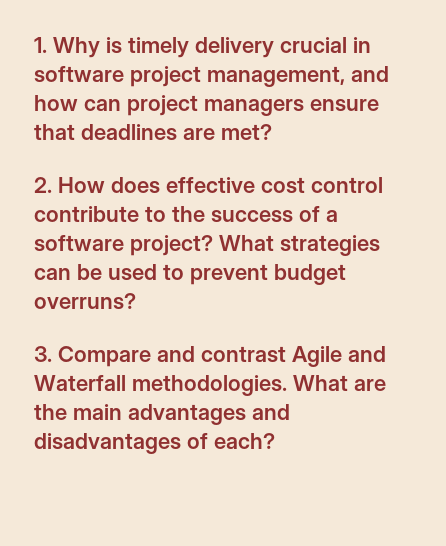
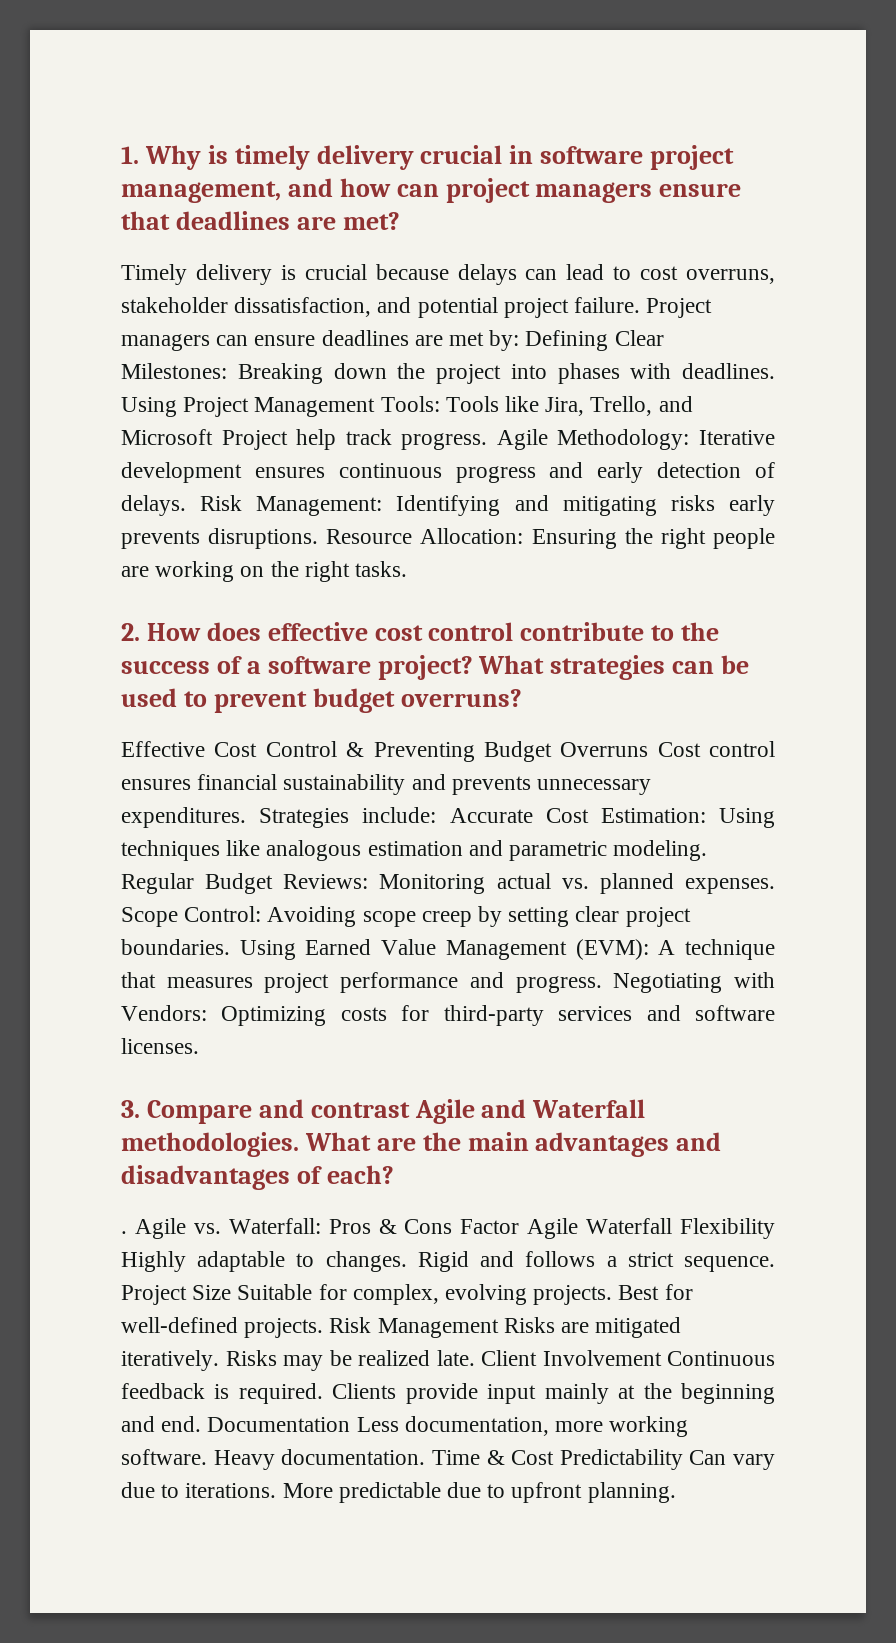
(272, 132) none -> [121,264,775,285] [121,297,713,318] [121,330,664,351] [121,363,775,384] [121,396,693,417] [121,429,775,450] [121,462,775,483] [121,495,775,516] [121,528,775,549] [121,561,408,582] // Timely delivery is crucial because delays can lead to cost overruns, stakeholder dissatisfaction, and potential project failure. Project managers can ensure deadlines are met by: Defining Clear Milestones: Breaking down the project into phases with deadlines. Using Project Management Tools: Tools like Jira, Trello, and Microsoft Project help track progress. Agile Methodology: Iterative development ensures continuous progress and early detection of delays. Risk Management: Identifying and mitigating risks early prevents disruptions. Resource Allocation: Ensuring the right people are working on the right tasks.
(136, 301) none -> [121,741,775,762] [121,774,652,795] [121,807,775,828] [121,840,708,861] [121,873,775,894] [121,906,691,927] [121,939,775,960] [121,972,775,993] [121,1005,776,1026] [121,1038,199,1054] // Effective Cost Control & Preventing Budget Overruns Cost control ensures financial sustainability and prevents unnecessary expenditures. Strategies include: Accurate Cost Estimation: Using techniques like analogous estimation and parametric modeling. Regular Budget Reviews: Monitoring actual vs. planned expenses. Scope Control: Avoiding scope creep by setting clear project boundaries. Using Earned Value Management (EVM): A technique that measures project performance and progress. Negotiating with Vendors: Optimizing costs for third-party services and software licenses.
(275, 441) none -> [121,1218,775,1239] [121,1251,775,1272] [121,1284,693,1305] [121,1317,682,1338] [121,1350,775,1371] [121,1383,775,1404] [121,1416,689,1437] [121,1449,775,1470] [121,1482,676,1503] // . Agile vs. Waterfall: Pros & Cons Factor Agile Waterfall Flexibility Highly adaptable to changes. Rigid and follows a strict sequence. Project Size Suitable for complex, evolving projects. Best for well-defined projects. Risk Management Risks are mitigated iteratively. Risks may be realized late. Client Involvement Continuous feedback is required. Clients provide input mainly at the beginning and end. Documentation Less documentation, more working software. Heavy documentation. Time & Cost Predictability Can vary due to iterations. More predictable due to upfront planning.

